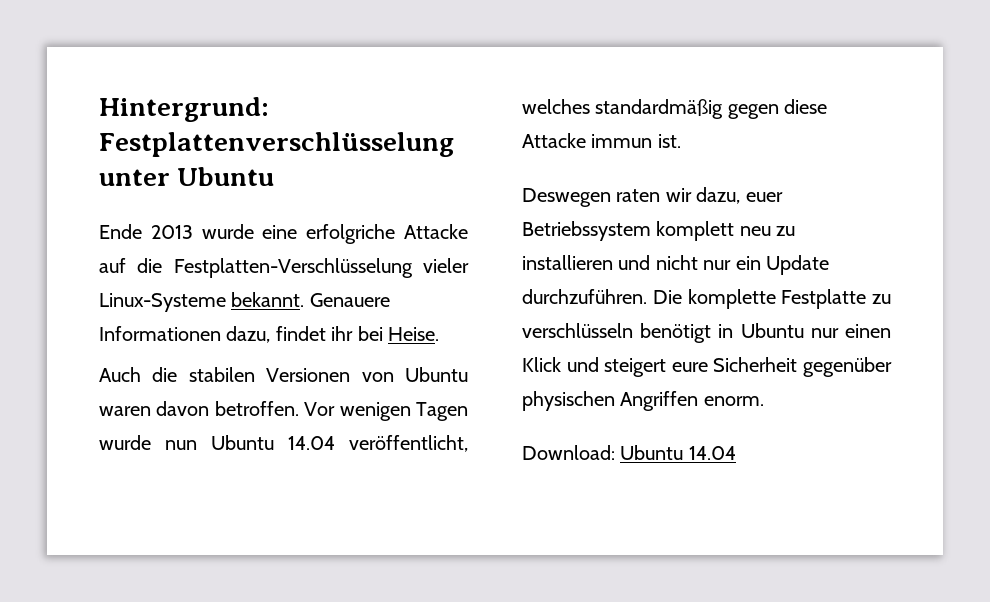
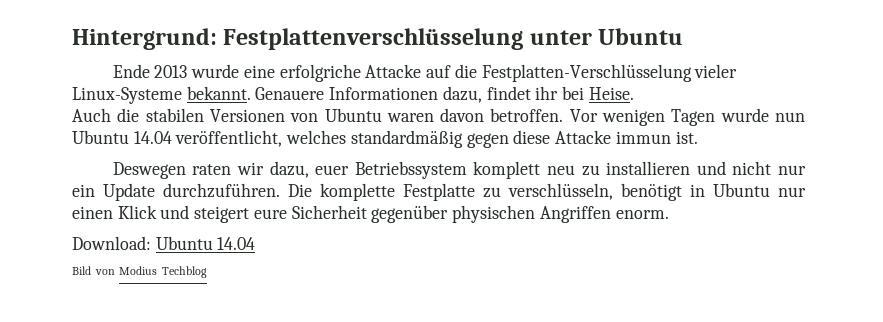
[522,323,633,338] verschlüsseln -> [508,183,613,200] verschlüsseln,
(736, 453) none -> [72,266,208,278] // Bild von Modius Techblog

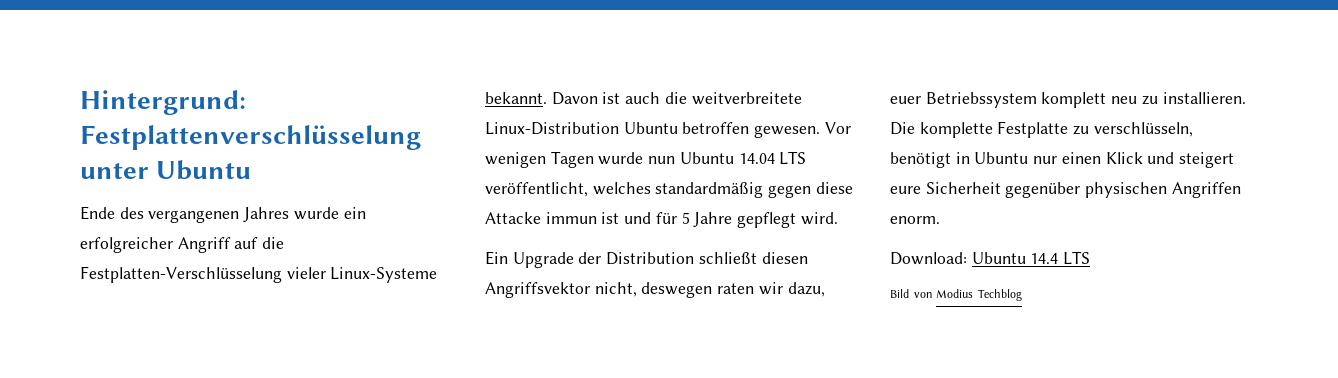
[154,64,422,82] 2013 wurde eine erfolgriche Attacke -> [119,207,366,223] [80,237,231,253] des vergangenen Jahres wurde ein erfolgreicher Angriff
[255,86,634,103] [72,108,564,122] Genauere Informationen dazu, findet ihr bei Heise. // Auch die stabilen Versionen von Ubuntu waren davon betroffen. -> [551,92,802,105] [485,122,821,138] Davon ist auch die weitverbreitete Linux-Distribution Ubuntu betroffen gewesen.
(172, 137) none -> [779,151,807,165] LTS
[675,131,698,144] [112,162,186,179] ist. // Deswegen -> [601,212,838,228] [485,251,808,268] [485,282,713,298] ist und für 5 Jahre gepflegt wird. // Ein Upgrade der Distribution schließt diesen Angriffsvektor nicht, deswegen
[606,161,806,175] [72,183,280,201] installieren und nicht nur ein Update durchzuführen. -> [1162,92,1246,104] installieren.
[217,237,256,250] 14.04 -> [1030,251,1091,265] 14.4 LTS

